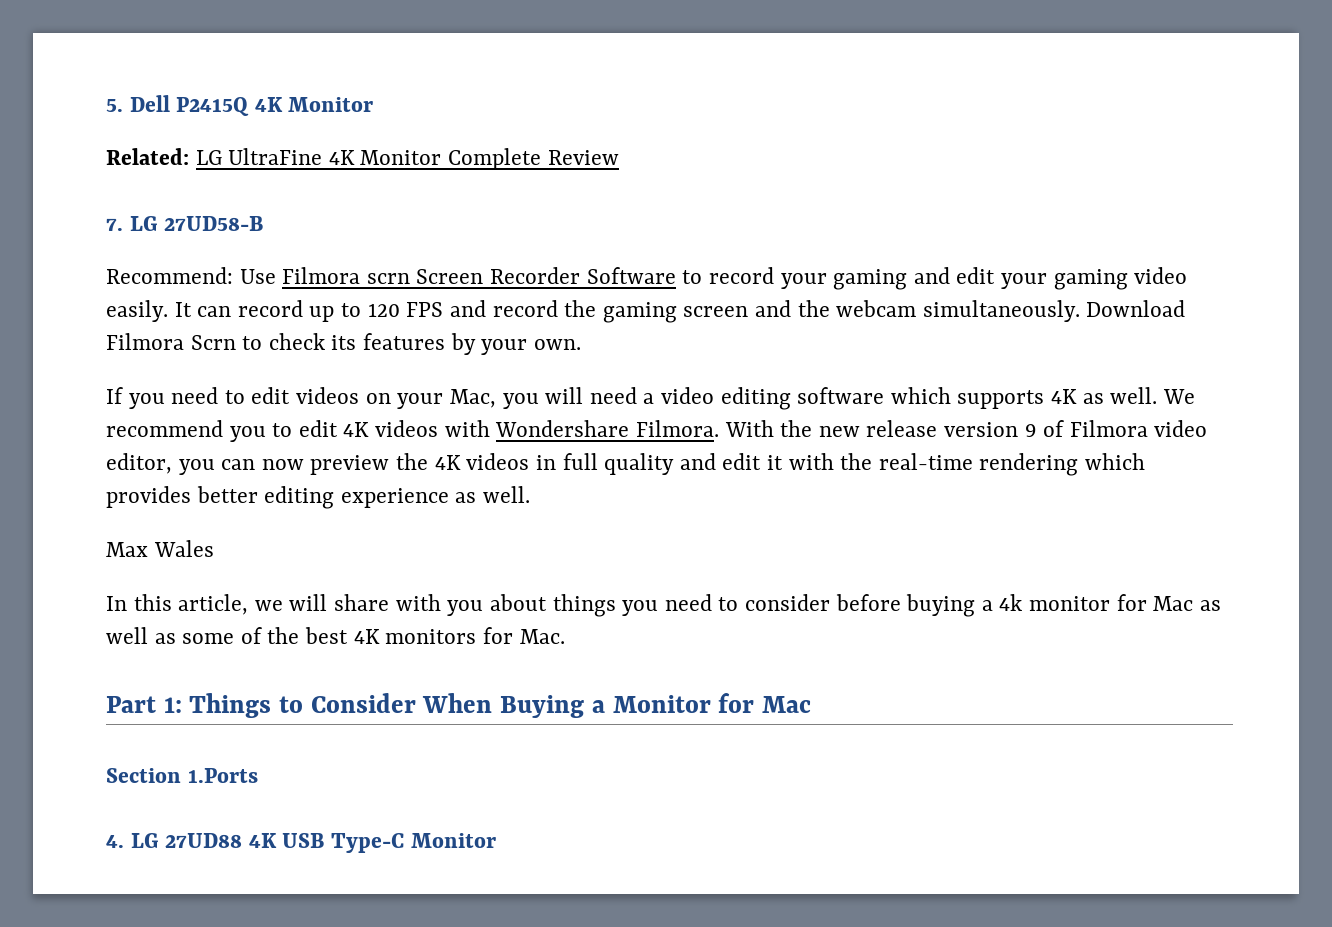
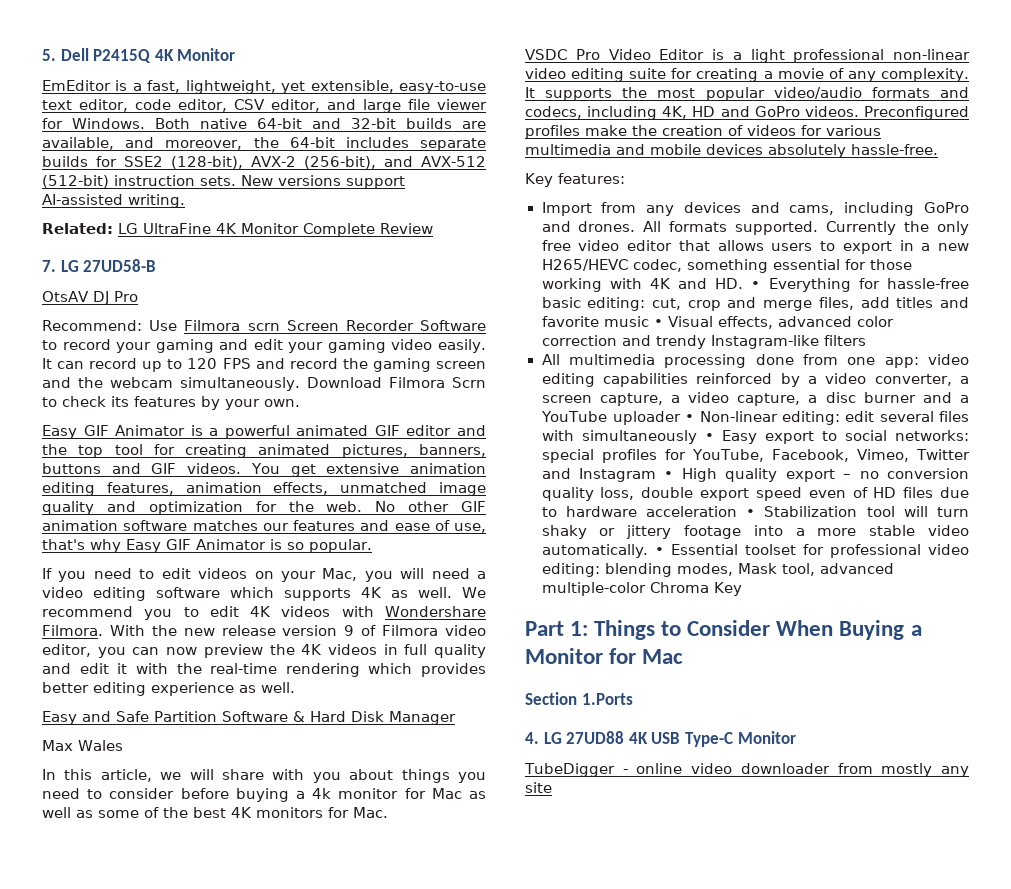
(374, 104) none -> [42,80,486,94] [42,99,487,113] [42,118,486,129] [42,137,486,151] [42,156,487,169] [42,175,405,189] [42,194,185,208] // EmEditor is a fast, lightweight, yet extensible, easy-to-use text editor, code editor, CSV editor, and large file viewer for Windows. Both native 64-bit and 32-bit builds are available, and moreover, the 64-bit includes separate builds for SSE2 (128-bit), AVX-2 (256-bit), and AVX-512 (512-bit) instruction sets. New versions support AI-assisted writing.
(264, 223) none -> [42,291,138,305] // OtsAV DJ Pro
(581, 344) none -> [42,425,486,439] [42,444,486,458] [42,463,486,477] [42,482,487,496] [42,501,486,515] [42,520,486,533] [42,539,372,553] // Easy GIF Animator is a powerful animated GIF editor and the top tool for creating animated pictures, banners, buttons and GIF videos. You get extensive animation editing features, animation effects, unmatched image quality and optimization for the web. No other GIF animation software matches our features and ease of use, that's why Easy GIF Animator is so popular.
(531, 494) none -> [42,711,456,725] // Easy and Safe Partition Software & Hard Disk Manager
(565, 636) none -> [525,49,970,63] [525,68,970,82] [525,87,969,101] [525,106,969,120] [525,125,881,139] [525,144,938,158] [525,173,625,187] [541,202,969,216] [541,221,969,235] [541,240,969,254] [541,259,912,273] [541,278,969,292] [541,297,969,311] [541,316,894,329] [541,335,866,349] [541,354,969,368] [541,373,969,387] [541,392,969,406] [540,411,969,425] [541,430,969,444] [541,449,971,463] [541,468,969,482] [541,487,969,501] [541,506,969,517] [541,525,969,539] [541,544,969,558] [541,563,894,577] [541,582,742,596] // VSDC Pro Video Editor is a light professional non-linear video editing suite for creating a movie of any complexity. It supports the most popular video/audio formats and codecs, including 4K, HD and GoPro videos. Preconfigured profiles make the creation of videos for various multimedia and mobile devices absolutely hassle-free. // Key features: // Import from any devices and cams, including GoPro and drones. All formats supported. Сurrently the only free video editor that allows users to export in a new H265/HEVC codec, something essential for those working with 4K and HD. • Everything for hassle-free basic editing: cut, crop and merge files, add titles and favorite music • Visual effects, advanced color correction and trendy Instagram-like filters // All multimedia processing done from one app: video editing capabilities reinforced by a video converter, a screen capture, a video capture, a disc burner and a YouTube uploader • Non-linear editing: edit several files with simultaneously • Easy export to social networks: special profiles for YouTube, Facebook, Vimeo, Twitter and Instagram • High quality export – no conversion quality loss, double export speed even of HD files due to hardware acceleration • Stabilization tool will turn shaky or jittery footage into a more stable video automatically. • Essential toolset for professional video editing: blending modes, Mask tool, advanced multiple-color Chroma Key
(496, 840) none -> [524,763,969,777] [525,782,552,793] // TubeDigger - online video downloader from mostly any site

